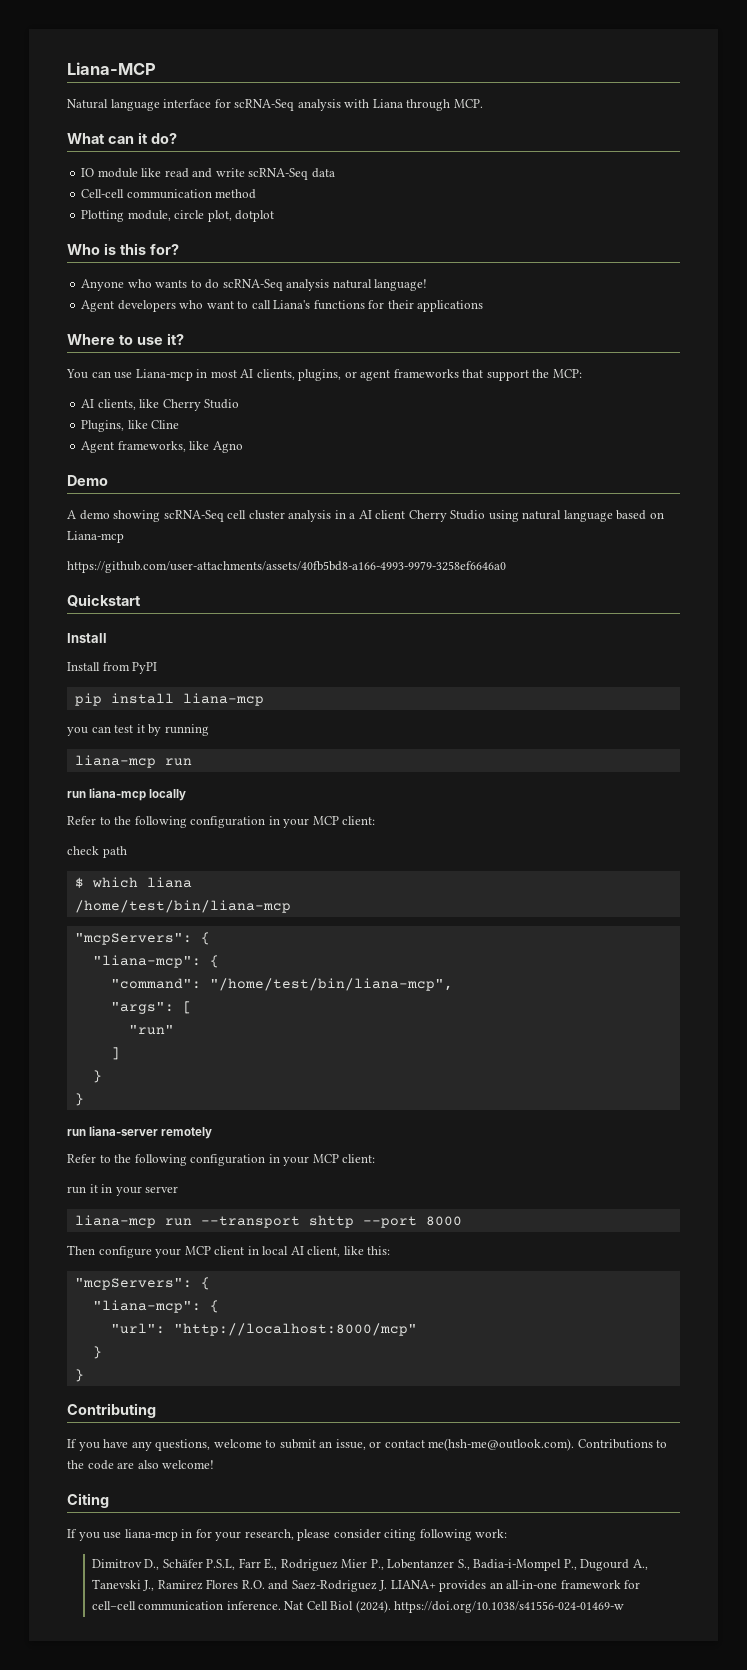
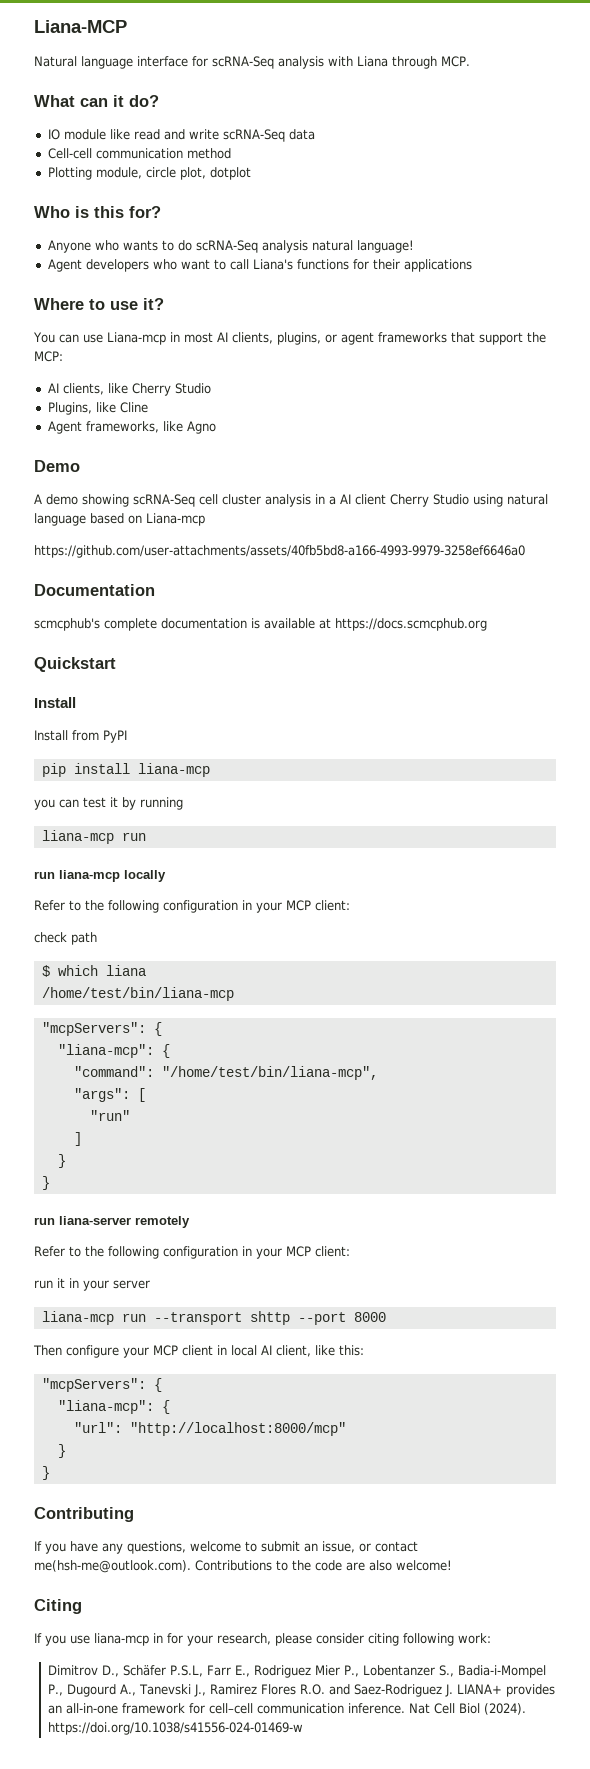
(506, 567) none -> [34,584,155,596] [34,618,487,631] // Documentation // scmcphub's complete documentation is available at https://docs.scmcphub.org

